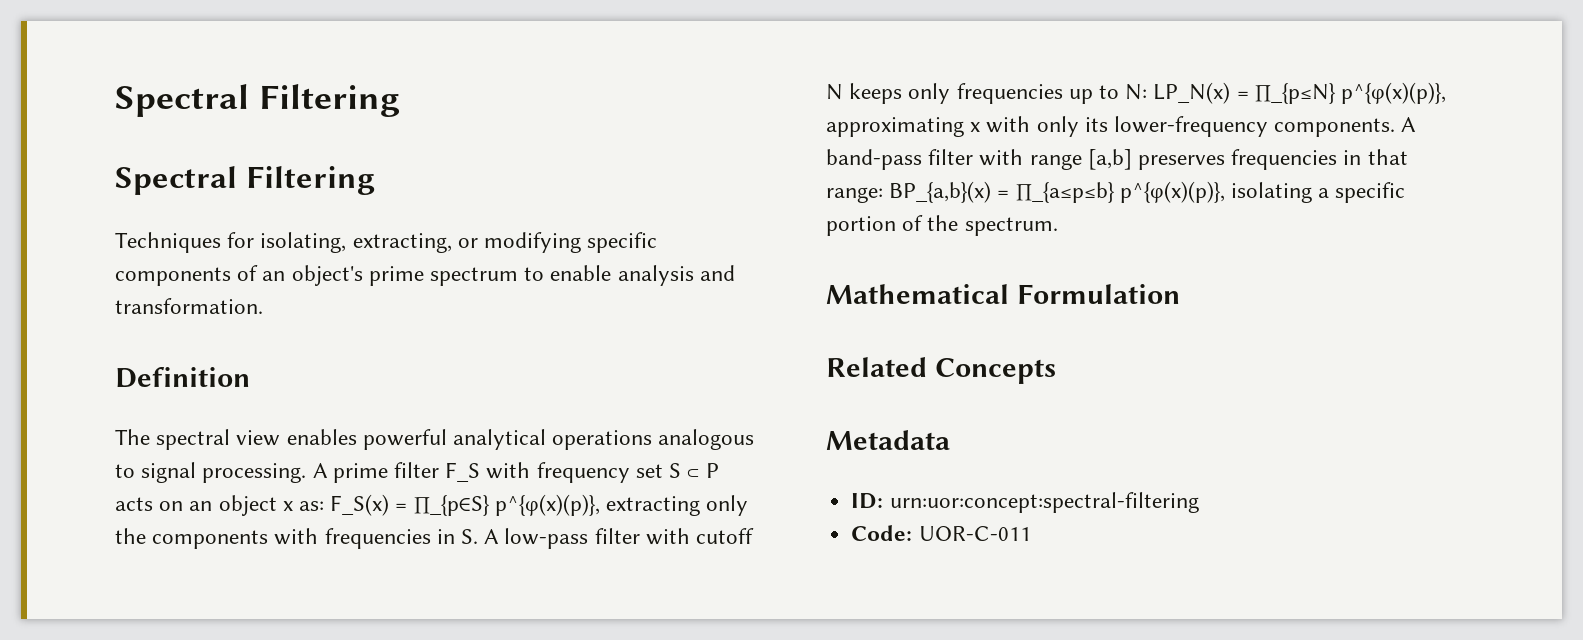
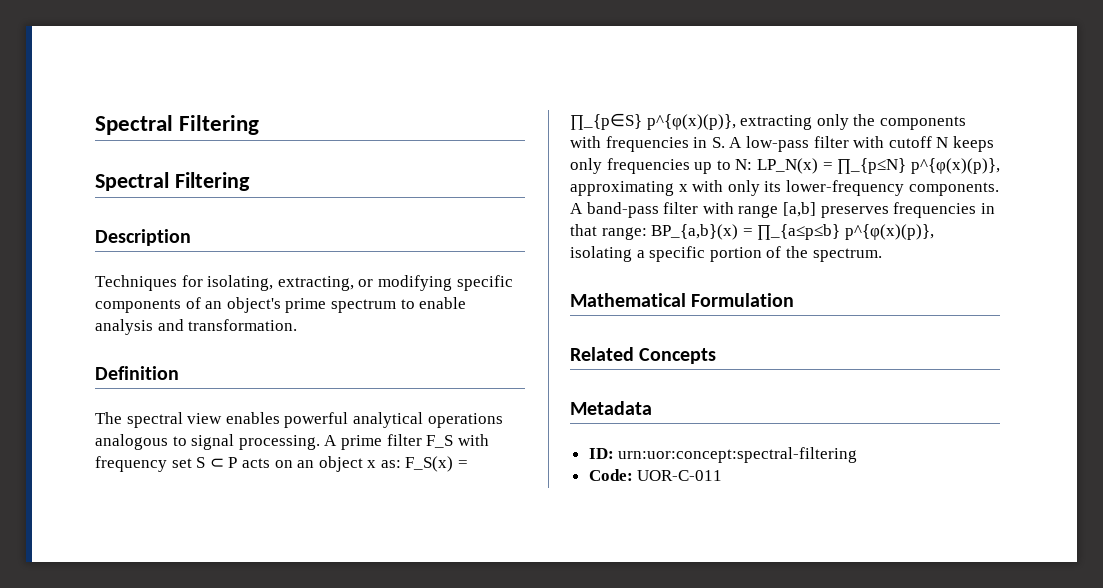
(375, 180) none -> [95,229,191,246] // Description

